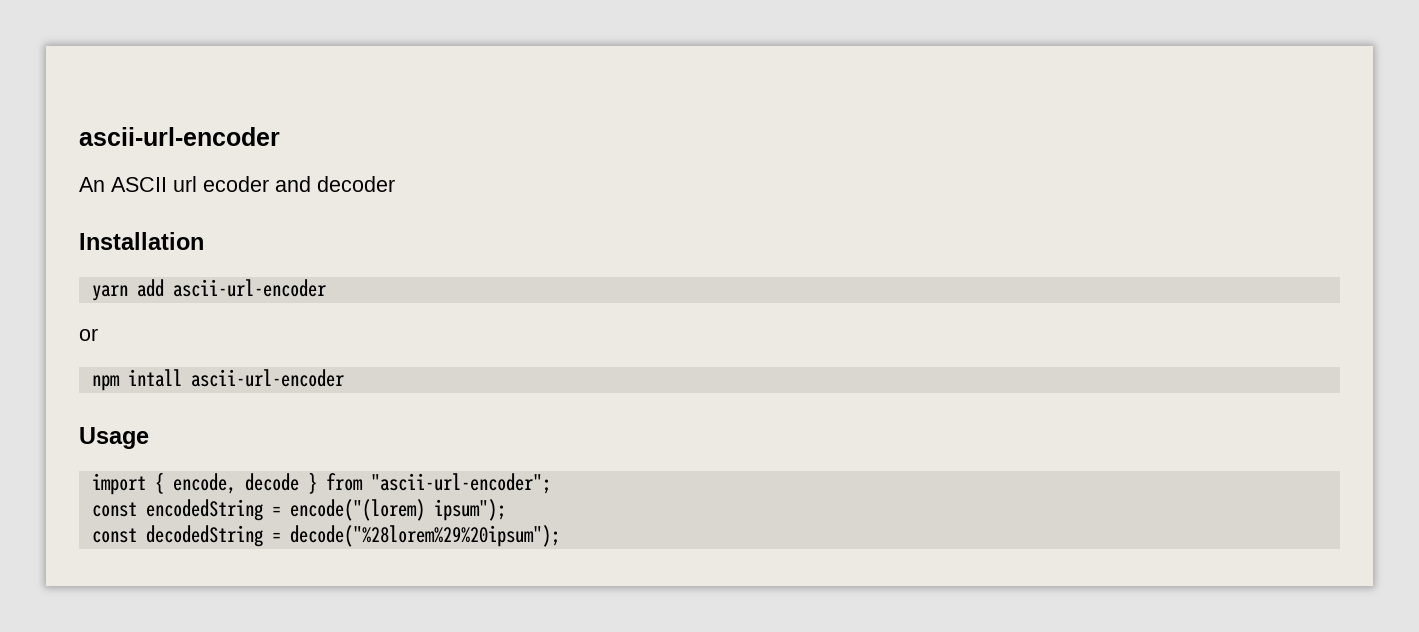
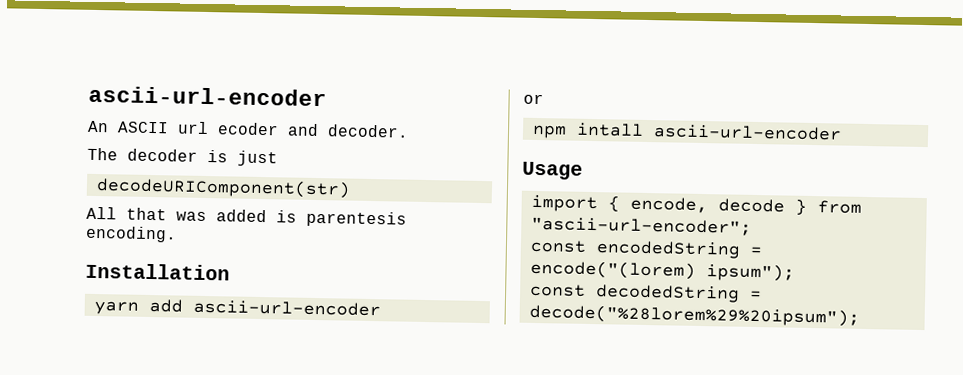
(311, 184) none -> [327,124,409,138] [87,147,118,161] decoder. // The
(395, 184) none -> [207,150,278,167] [95,177,351,199] [86,206,407,228] [85,225,177,243] is just // decodeURIComponent(str) // All that was added is parentesis encoding.

